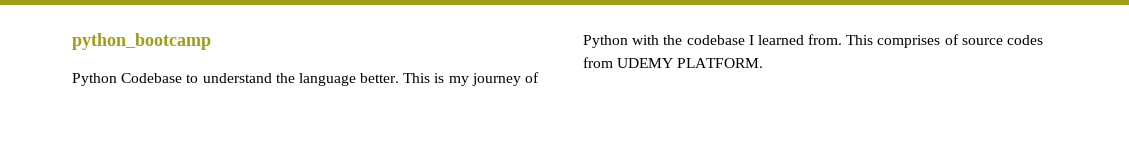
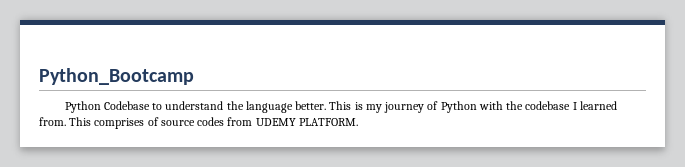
[72,33,211,50] python_bootcamp -> [39,68,194,85] Python_Bootcamp

